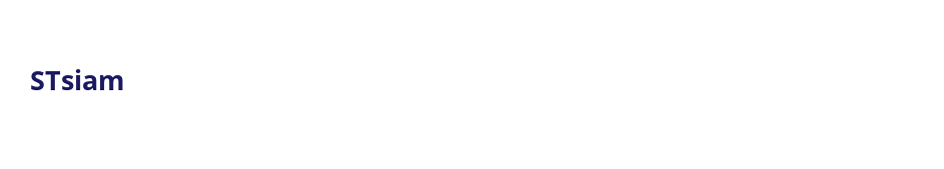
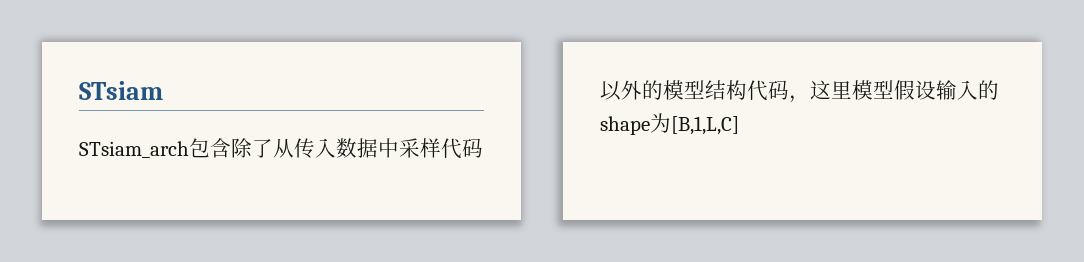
(126, 80) none -> [79,138,483,159] [600,80,999,103] [600,113,739,135] // STsiam_arch包含除了从传入数据中采样代码以外的模型结构代码，这里模型假设输入的shape为[B,1,L,C]

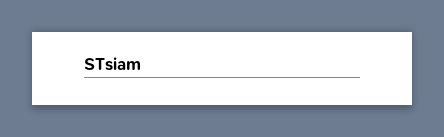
[79,138,483,159] [600,80,999,103] [600,113,739,135] // STsiam_arch包含除了从传入数据中采样代码以外的模型结构代码，这里模型假设输入的shape为[B,1,L,C] -> (141, 64) none

